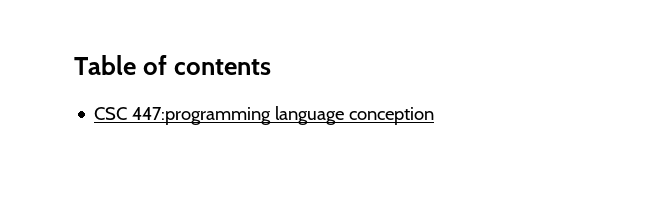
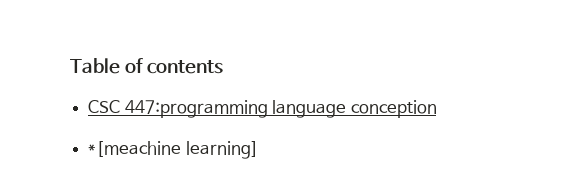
(435, 116) none -> [88,141,259,159] // *[meachine learning]

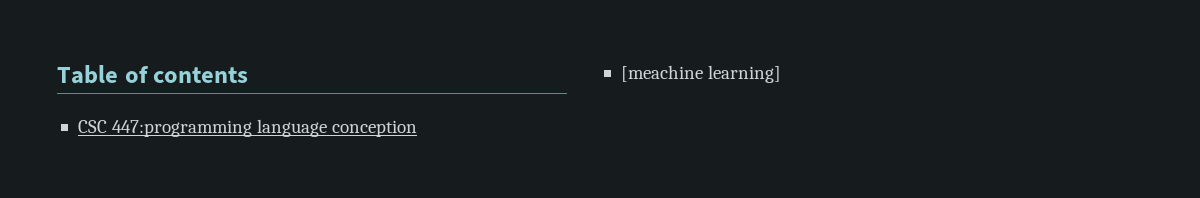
[88,141,182,157] *[meachine -> [620,65,703,82] [meachine

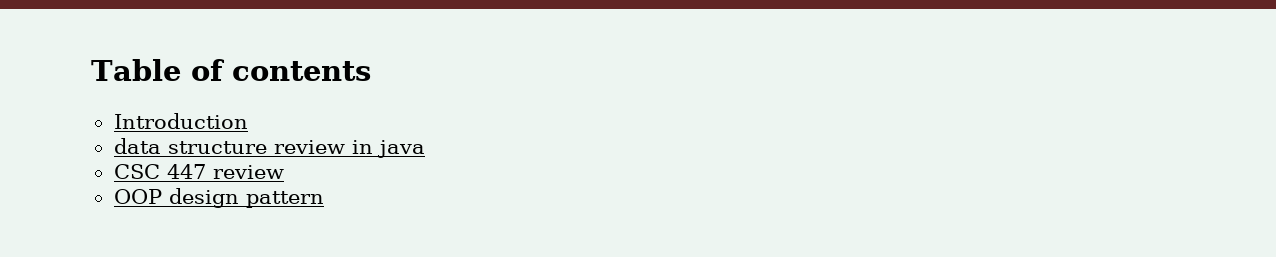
[77,119,418,137] [620,65,782,83] CSC 447:programming language conception // [meachine learning] -> [113,113,248,129] [113,138,425,158] [113,164,284,179] [113,188,324,208] Introduction // data structure review in java // CSC 447 review // OOP design pattern

